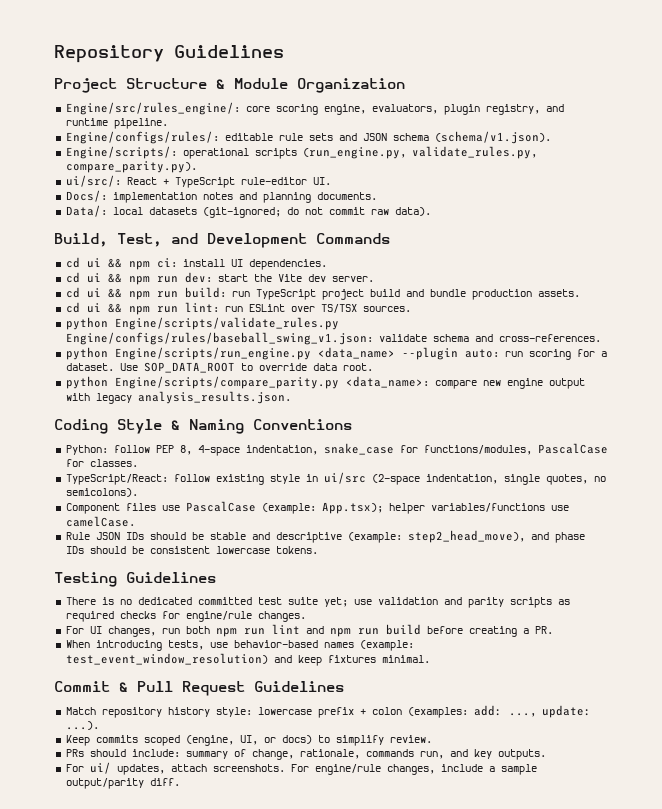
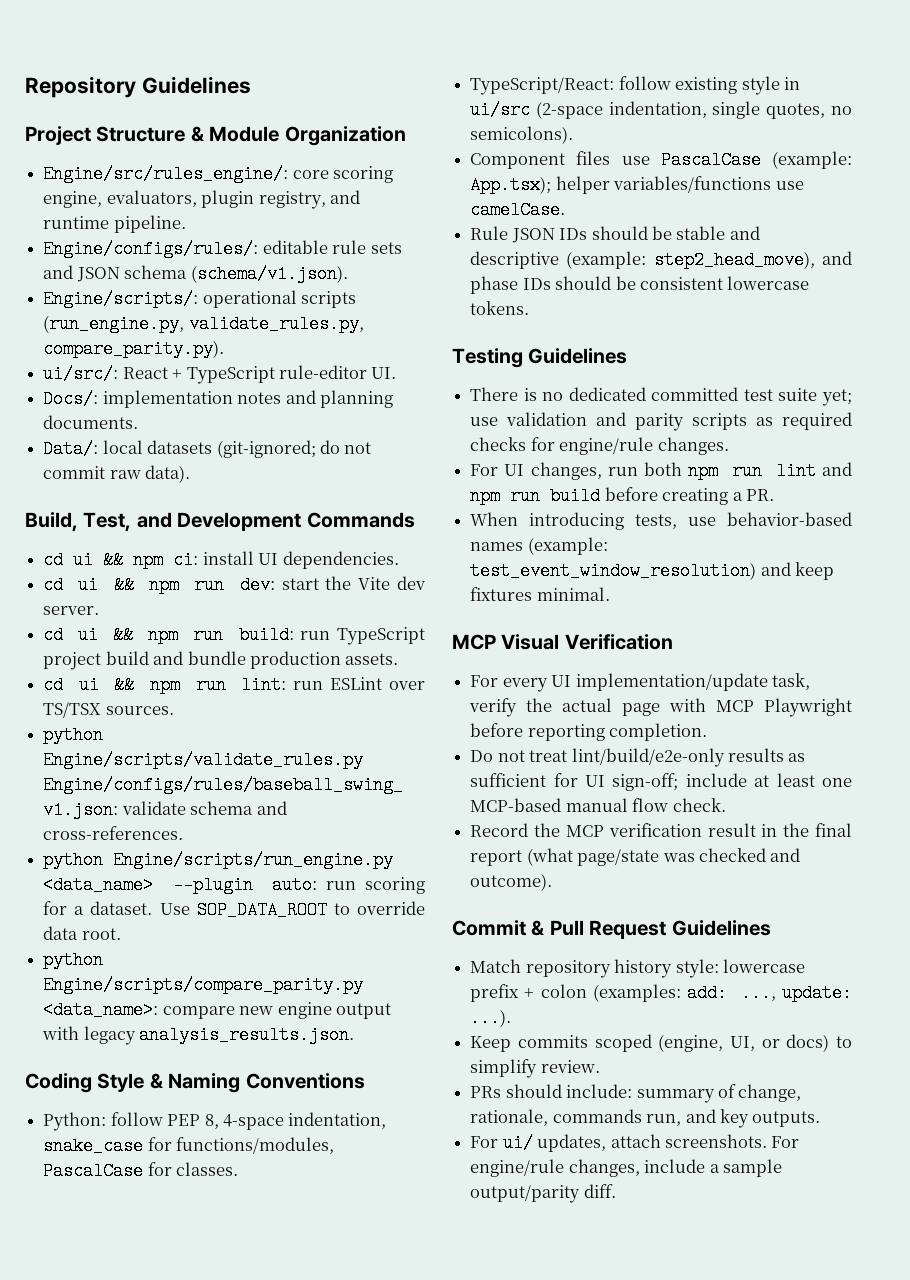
(430, 659) none -> [452,634,673,650] [470,673,810,692] [469,698,852,717] [470,723,708,741] [470,748,806,767] [470,773,852,791] [470,798,726,812] [470,823,852,837] [470,848,801,866] [470,873,553,891] // MCP Visual Verification // For every UI implementation/update task, verify the actual page with MCP Playwright before reporting completion. // Do not treat lint/build/e2e-only results as sufficient for UI sign-off; include at least one MCP-based manual flow check. // Record the MCP verification result in the final report (what page/state was checked and outcome).

